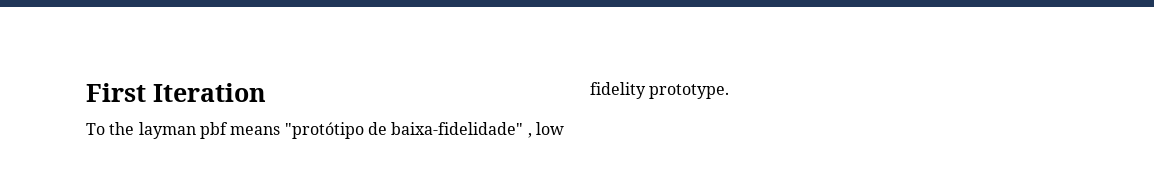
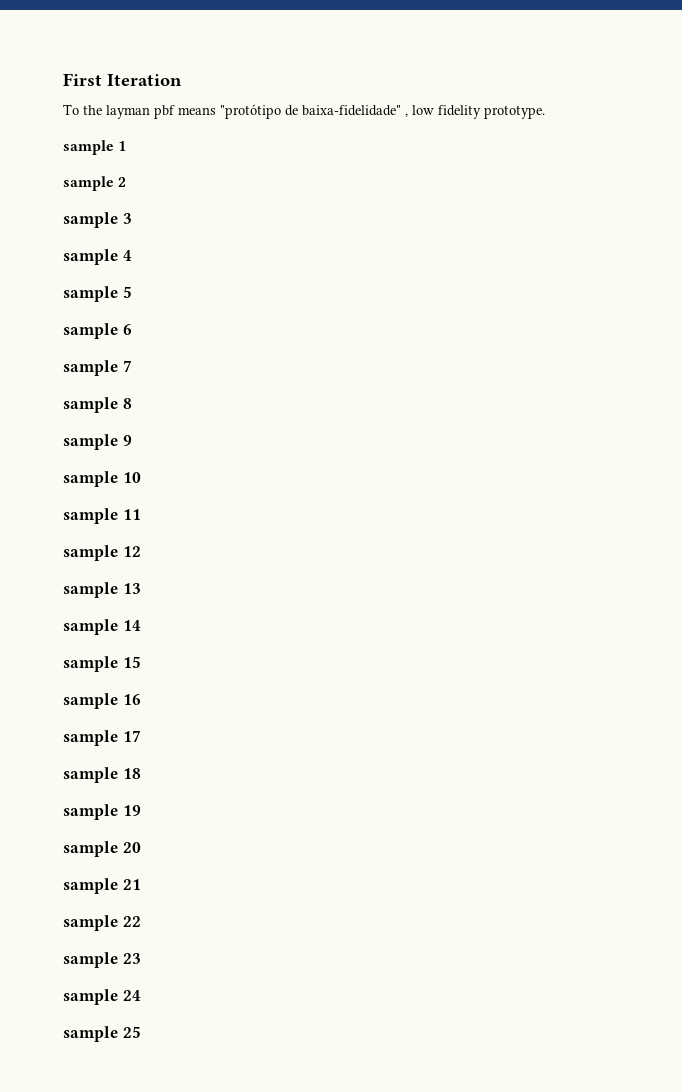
(730, 91) none -> [63,140,127,155] [63,176,127,191] [63,212,132,228] [63,249,132,265] [63,286,132,302] [63,323,132,339] [63,360,132,376] [63,397,132,413] [63,434,132,450] [63,471,141,487] [63,508,141,524] [63,545,141,561] [63,582,141,598] [63,619,141,635] [63,656,141,672] [63,693,141,709] [63,730,141,746] [63,767,141,783] [63,804,141,820] [63,841,141,857] [63,878,141,894] [63,915,141,931] [63,952,141,968] [63,989,141,1005] [63,1026,141,1042] // sample 1 // sample 2 // sample 3 // sample 4 // sample 5 // sample 6 // sample 7 // sample 8 // sample 9 // sample 10 // sample 11 // sample 12 // sample 13 // sample 14 // sample 15 // sample 16 // sample 17 // sample 18 // sample 19 // sample 20 // sample 21 // sample 22 // sample 23 // sample 24 // sample 25

